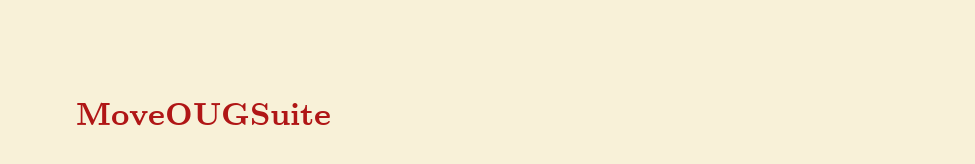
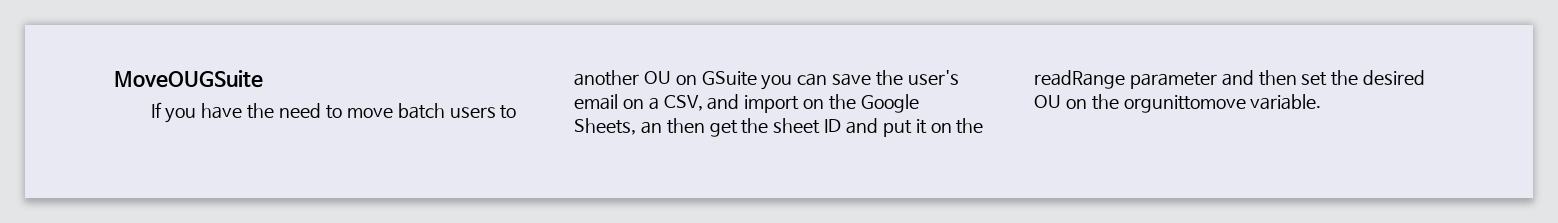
(331, 114) none -> [150,102,517,123] [574,70,959,90] [574,94,919,113] [574,118,984,137] [1034,70,1426,89] [1034,94,1322,113] // If you have the need to move batch users to another OU on GSuite you can save the user's email on a CSV, and import on the Google Sheets, an then get the sheet ID and put it on the readRange parameter and then set the desired OU on the orgunittomove variable.

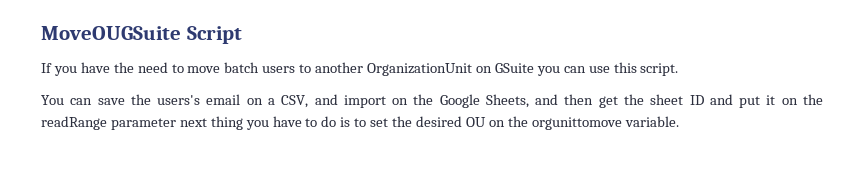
(263, 79) none -> [186,26,242,44] Script
[643,71,671,84] OU -> [367,63,473,76] OrganizationUnit
(828, 79) none -> [588,62,679,76] [41,95,93,105] use this script. // You can
[907,70,959,85] user's -> [157,95,201,105] users's
[640,121,662,134] an -> [535,94,559,105] and
[1221,70,1297,86] and then -> [179,116,367,130] next thing you have to do is to

